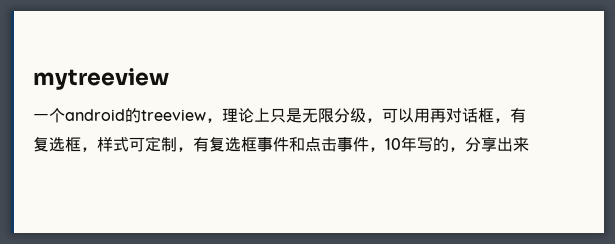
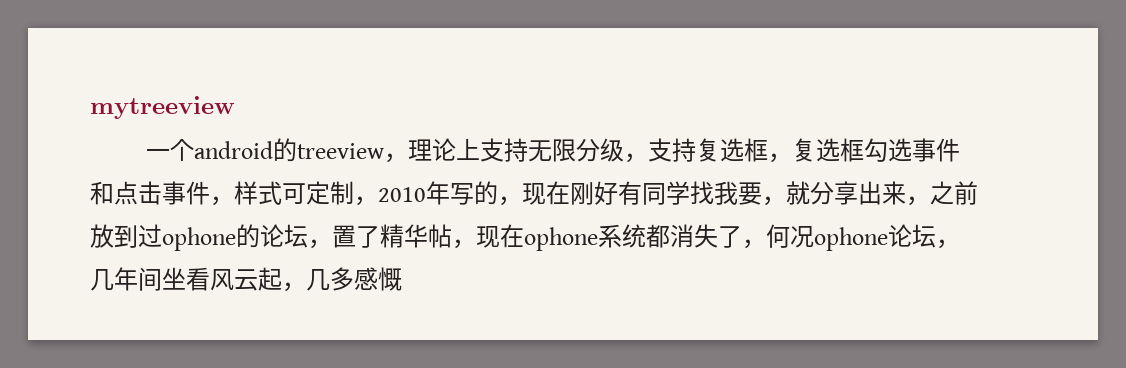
[270,108,302,123] 只是 -> [480,138,529,162] 支持
[382,108,526,123] [33,136,529,152] 可以用再对话框，有复选框，样式可定制，有复选框事件和点击事件，10年写的，分享出来 -> [648,138,961,163] [90,181,978,206] [90,224,960,251] [90,267,402,292] 支持复选框，复选框勾选事件和点击事件，样式可定制，2010年写的，现在刚好有同学找我要，就分享出来，之前放到过ophone的论坛，置了精华帖，现在ophone系统都消失了，何况ophone论坛，几年间坐看风云起，几多感慨

